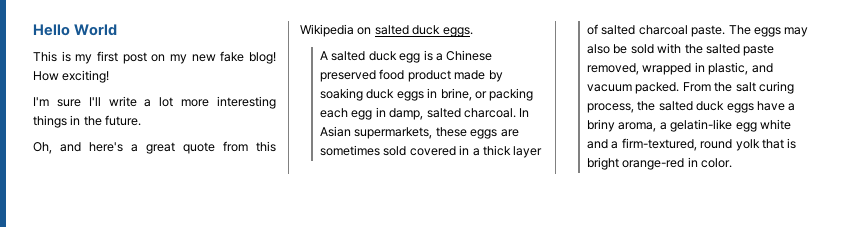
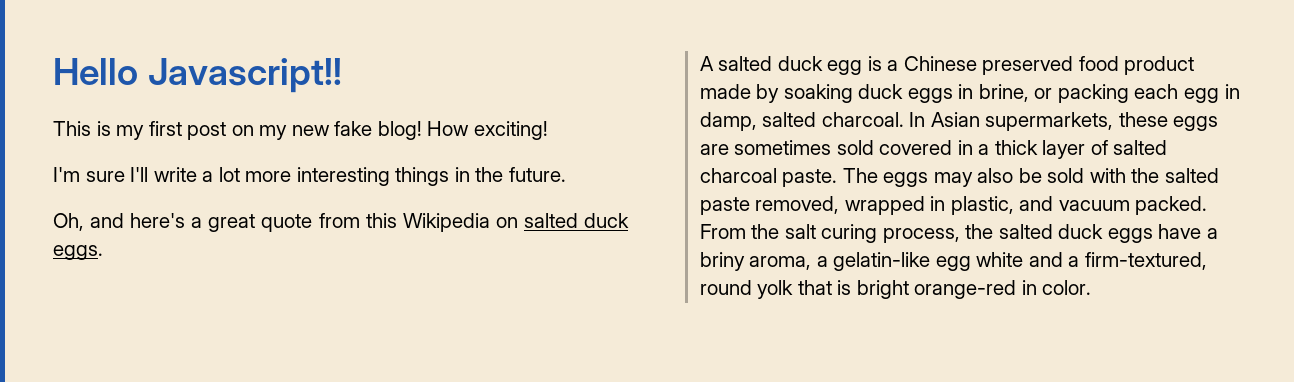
[74,24,118,36] World -> [147,58,342,93] Javascript!!

